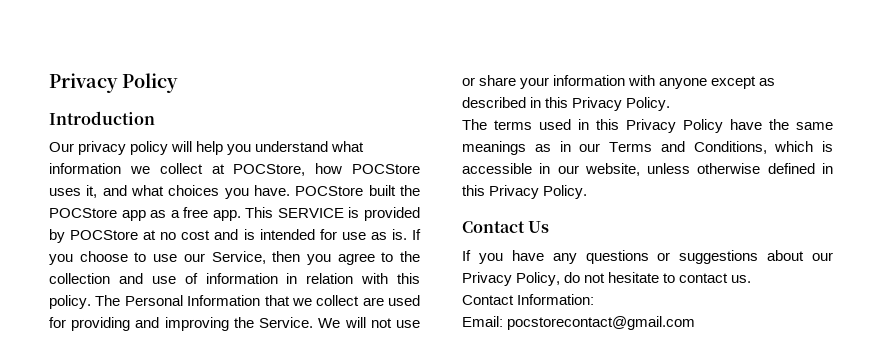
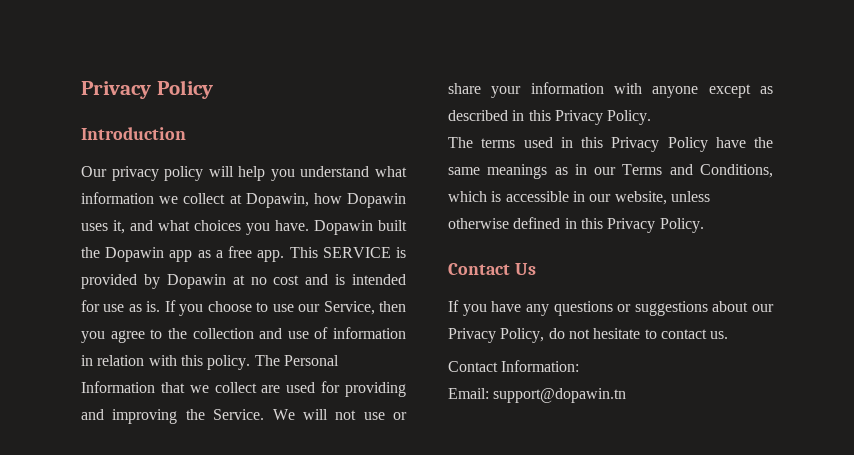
[233,163,420,176] POCStore, how POCStore -> [245,193,406,208] Dopawin, how Dopawin
[295,186,364,196] POCStore -> [314,220,373,235] Dopawin
[49,208,117,218] POCStore -> [105,247,165,262] Dopawin
[70,230,139,240] POCStore -> [166,274,226,289] Dopawin
[507,316,696,330] pocstorecontact@gmail.com -> [493,388,627,403] support@dopawin.tn

